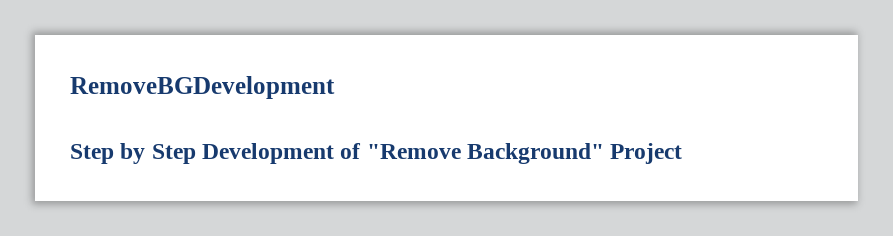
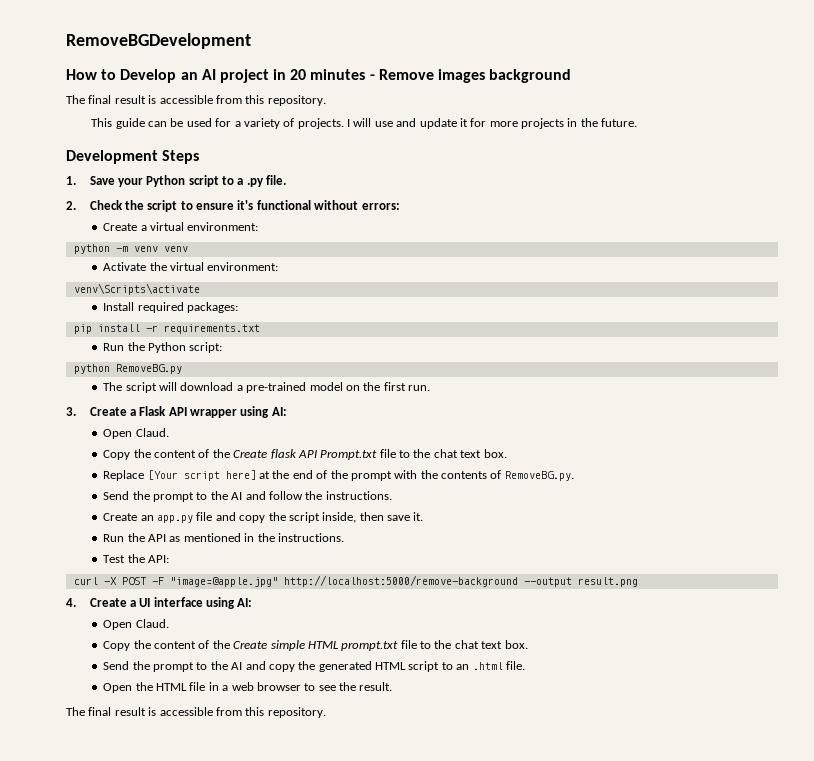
[70,143,683,164] Step by Step Development of "Remove Background" Project -> [66,69,572,83] [66,95,326,106] [91,118,638,129] [66,150,200,164] [66,175,287,187] [66,200,400,212] [103,222,259,231] [73,244,188,254] [103,262,279,271] [73,283,200,295] [103,302,239,313] [73,324,260,334] [103,342,223,353] [73,364,182,374] [103,382,431,393] [66,406,287,418] [103,428,169,439] [103,449,507,460] [103,470,574,481] [103,491,392,502] [103,512,424,523] [103,533,344,542] [103,554,170,563] [73,575,638,587] [66,597,253,609] [103,619,169,630] [103,640,528,651] [103,661,525,672] [103,682,393,693] [66,707,326,718] How to Develop an AI project in 20 minutes - Remove images background // The final result is accessible from this repository. // This guide can be used for a variety of projects. I will use and update it for more projects in the future. // Development Steps // 1. Save your Python script to a .py file. // 2. Check the script to ensure it's functional without errors: // Create a virtual environment: // python -m venv venv // Activate the virtual environment: // venv\Scripts\activate // Install required packages: // pip install -r requirements.txt // Run the Python script: // python RemoveBG.py // The script will download a pre-trained model on the first run. // 3. Create a Flask API wrapper using AI: // Open Claud. // Copy the content of the Create flask API Prompt.txt file to the chat text box. // Replace [Your script here] at the end of the prompt with the contents of RemoveBG.py. // Send the prompt to the AI and follow the instructions. // Create an app.py file and copy the script inside, then save it. // Run the API as mentioned in the instructions. // Test the API: // curl -X POST -F "image=@apple.jpg" http://localhost:5000/remove-background --output result.png // 4. Create a UI interface using AI: // Open Claud. // Copy the content of the Create simple HTML prompt.txt file to the chat text box. // Send the prompt to the AI and copy the generated HTML script to an .html file. // Open the HTML file in a web browser to see the result. // The final result is accessible from this repository.

